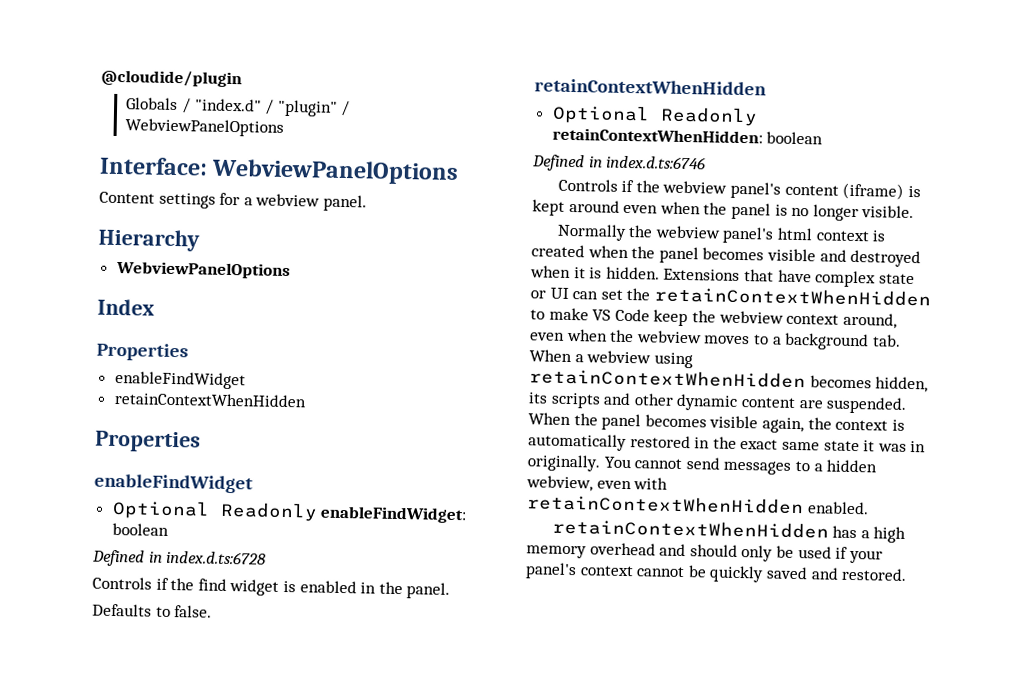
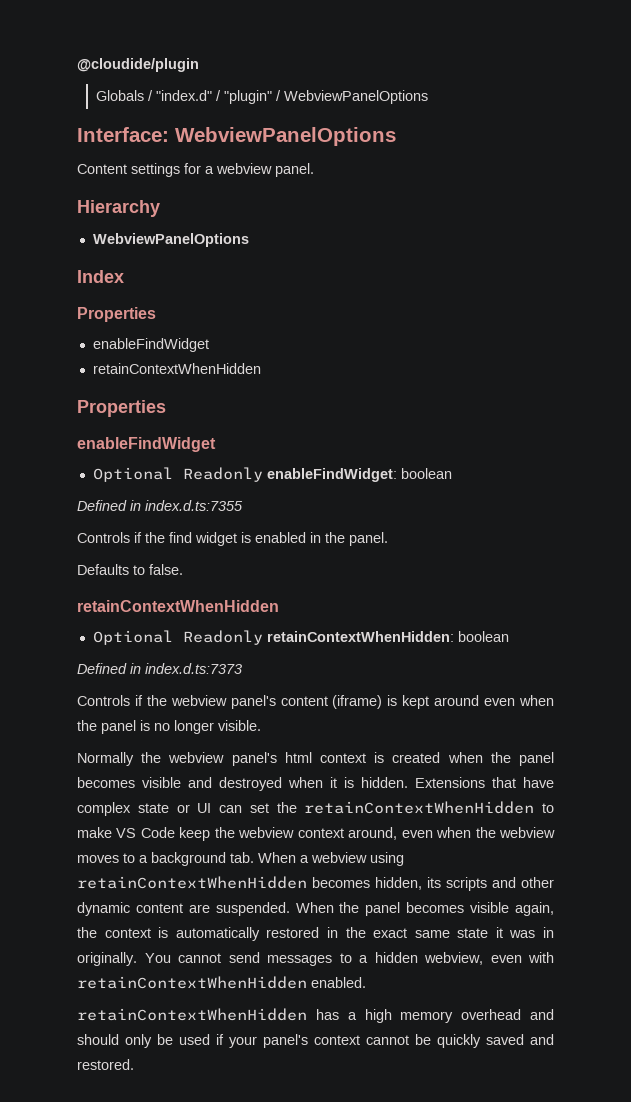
[166,550,267,565] index.d.ts:6728 -> [145,500,243,511] index.d.ts:7355
[606,155,707,170] index.d.ts:6746 -> [145,663,242,674] index.d.ts:7373

